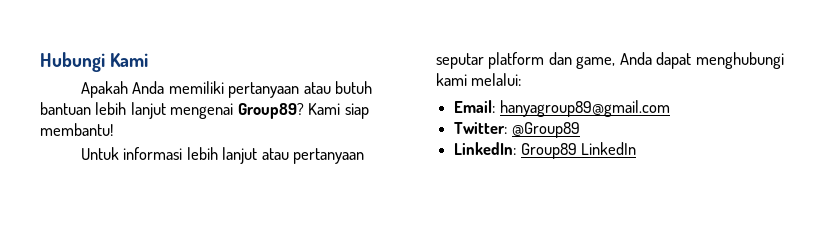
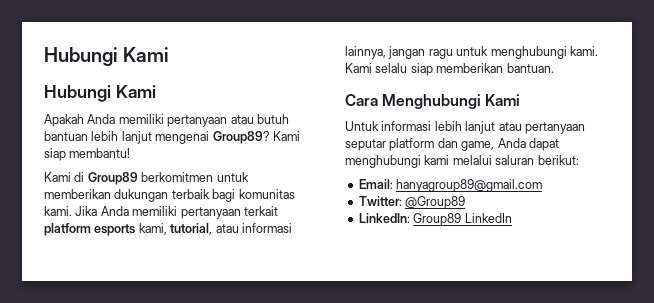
[40,52,149,72] Hubungi Kami -> [44,47,170,66] [44,85,156,102] Hubungi Kami // Hubungi Kami
(113, 129) none -> [44,172,249,185] [44,189,295,202] [44,206,278,219] [44,223,292,236] [345,46,598,59] [345,63,554,76] [345,94,521,109] // Kami di Group89 berkomitmen untuk memberikan dukungan terbaik bagi komunitas kami. Jika Anda memiliki pertanyaan terkait platform esports kami, tutorial, atau informasi lainnya, jangan ragu untuk menghubungi kami. Kami selalu siap memberikan bantuan. // Cara Menghubungi Kami
[471,73,522,86] melalui: -> [452,155,579,165] melalui saluran berikut:

